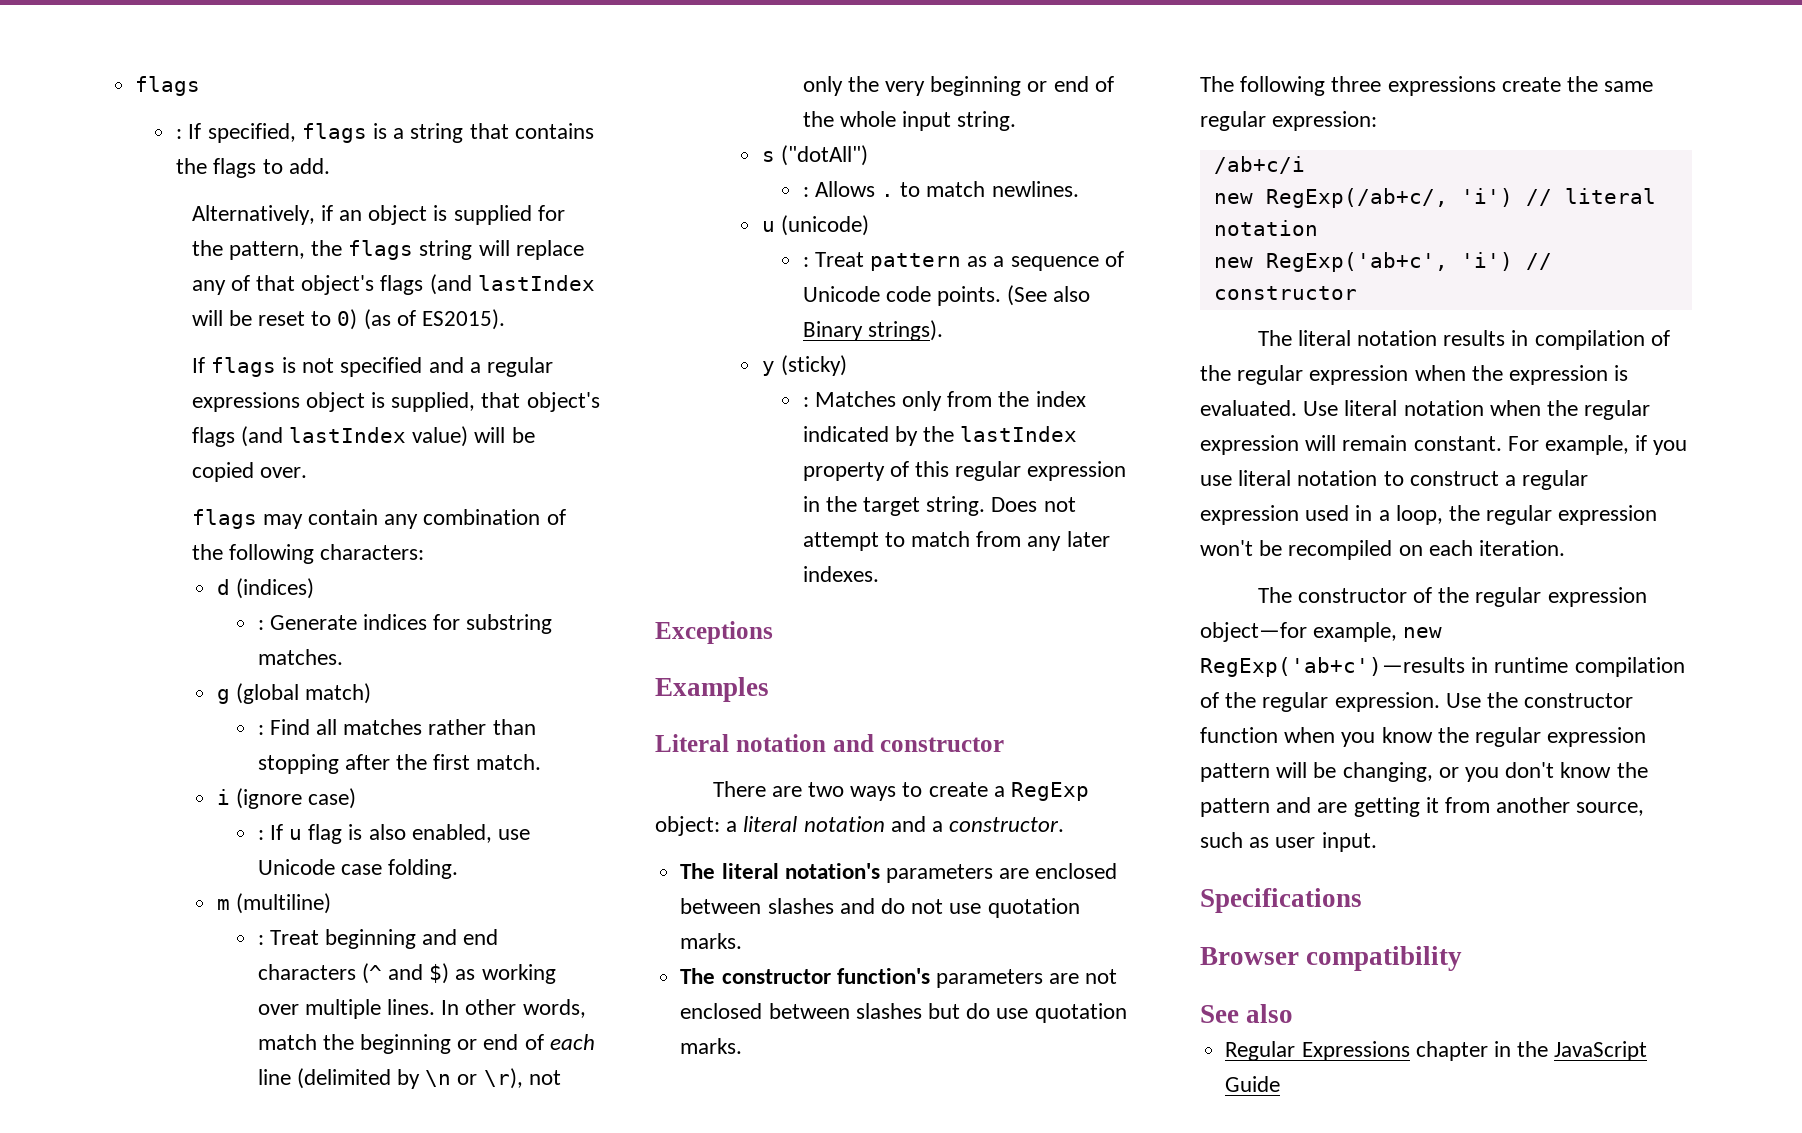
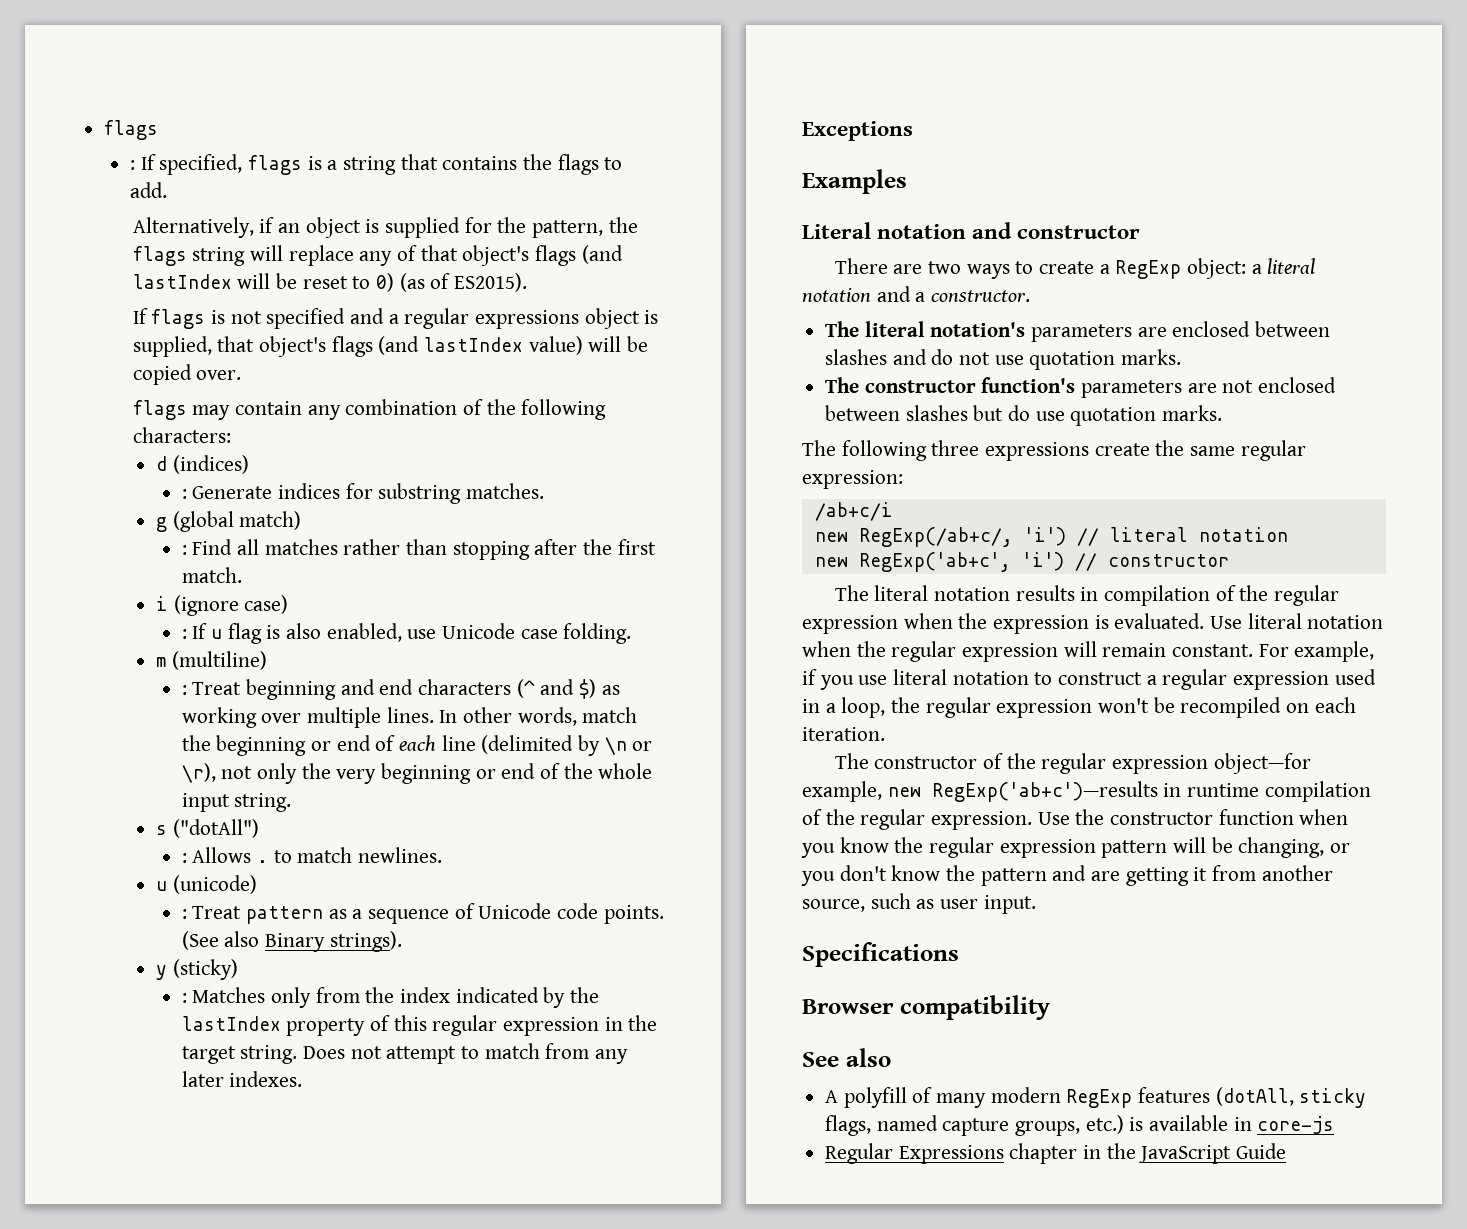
(1294, 1013) none -> [825,1087,1367,1108] [825,1115,1335,1136] // A polyfill of many modern RegExp features (dotAll, sticky flags, named capture groups, etc.) is available in core-js

